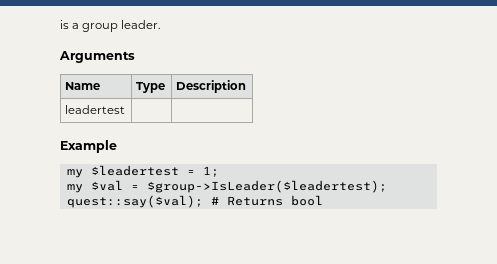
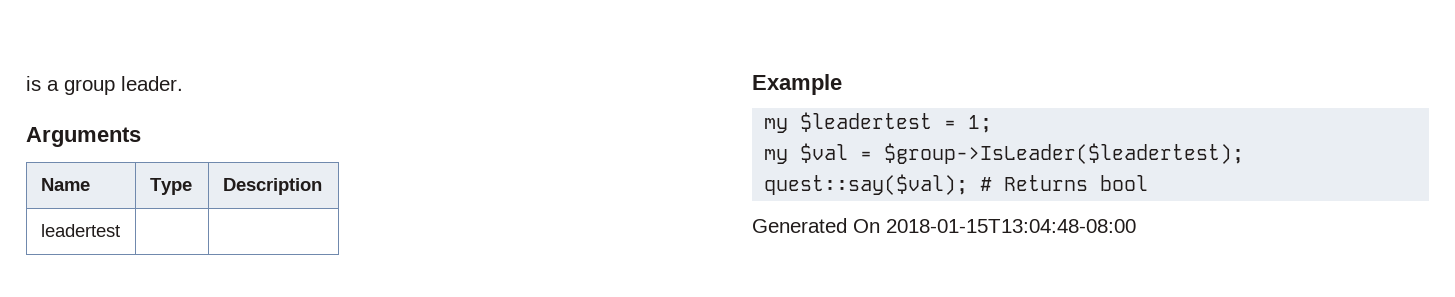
(323, 200) none -> [752,218,1136,233] // Generated On 2018-01-15T13:04:48-08:00

